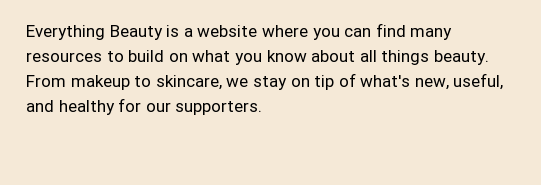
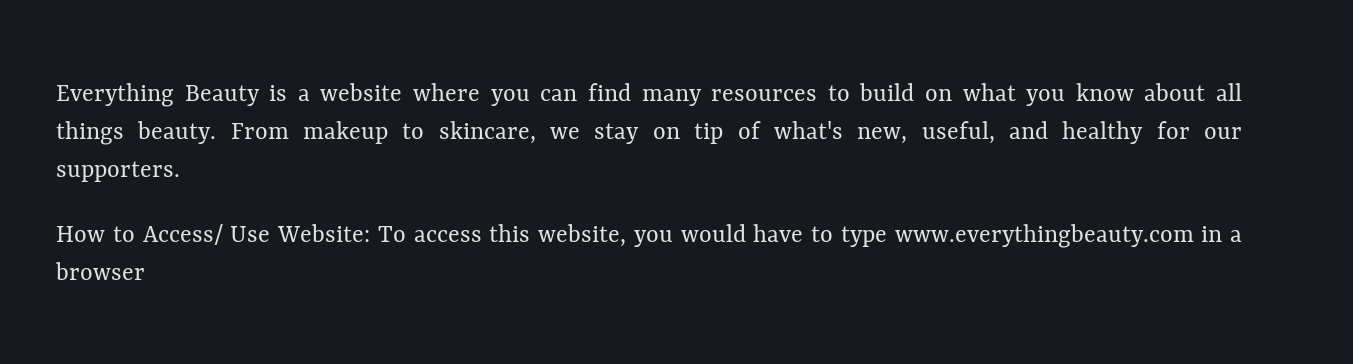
(263, 108) none -> [56,224,1242,248] [55,262,145,280] // How to Access/ Use Website: To access this website, you would have to type www.everythingbeauty.com in a browser

